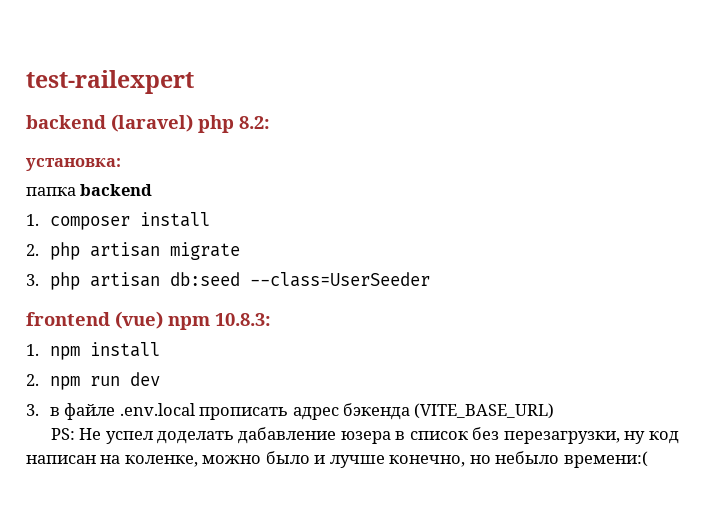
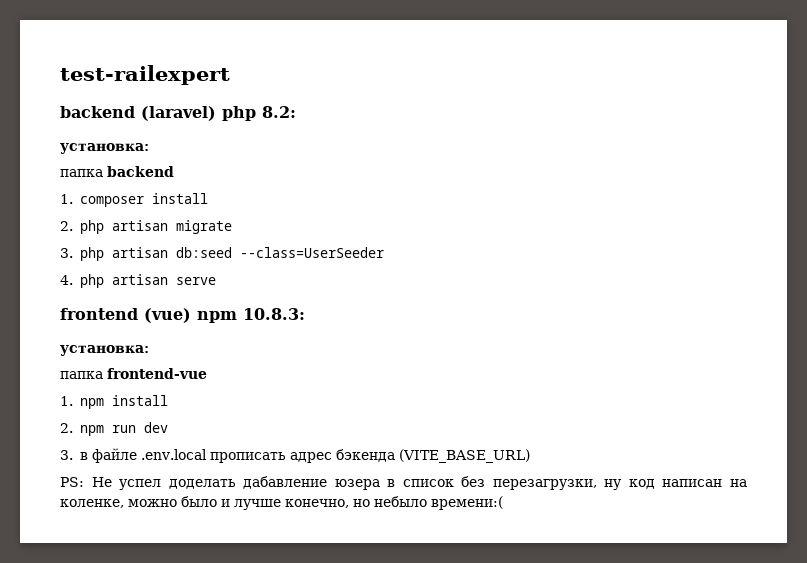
(430, 279) none -> [60,274,216,288] // 4. php artisan serve
(271, 319) none -> [60,345,149,356] [60,368,207,379] // установка: // папка frontend-vue

